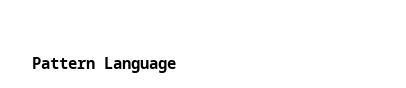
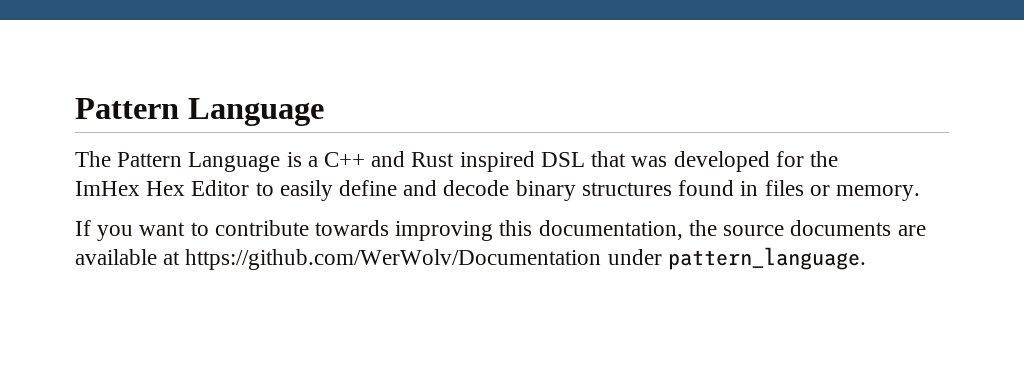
[32,57,176,73] Pattern Language -> [75,98,324,126] [75,151,838,172] [75,180,920,201] [75,220,926,241] [75,247,866,270] Pattern Language // The Pattern Language is a C++ and Rust inspired DSL that was developed for the // ImHex Hex Editor to easily define and decode binary structures found in files or memory. // If you want to contribute towards improving this documentation, the source documents are available at https://github.com/WerWolv/Documentation under pattern_language.

